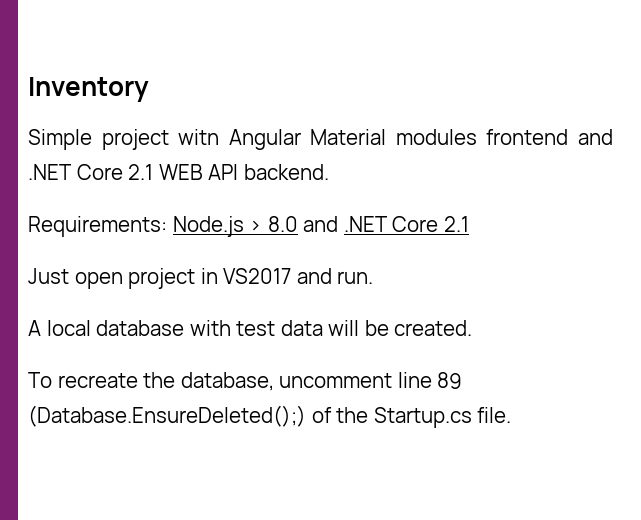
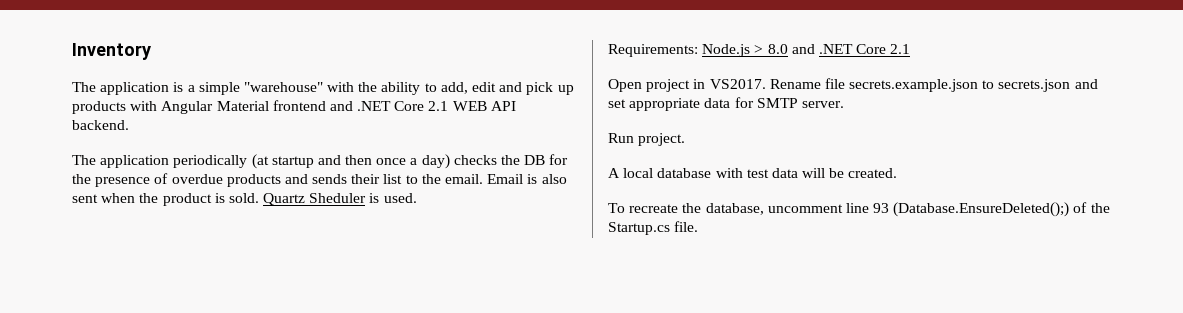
[28,129,220,150] Simple project witn -> [72,82,574,95] [72,101,158,114] The application is a simple "warehouse" with the ability to add, edit and pick up products with
[395,129,477,145] modules -> (269, 106) none
(329, 172) none -> [72,154,569,169] [72,173,567,187] [72,193,417,206] // The application periodically (at startup and then once a day) checks the DB for the presence of overdue products and sends their list to the email. Email is also sent when the product is sold. Quartz Sheduler is used.
[28,268,374,289] Just open project in VS2017 and run. -> [608,78,1098,92] [608,97,844,111] [608,133,686,146] Open project in VS2017. Rename file secrets.example.json to secrets.json and set appropriate data for SMTP server. // Run project.
[437,372,463,389] 89 -> [873,203,890,213] 93

